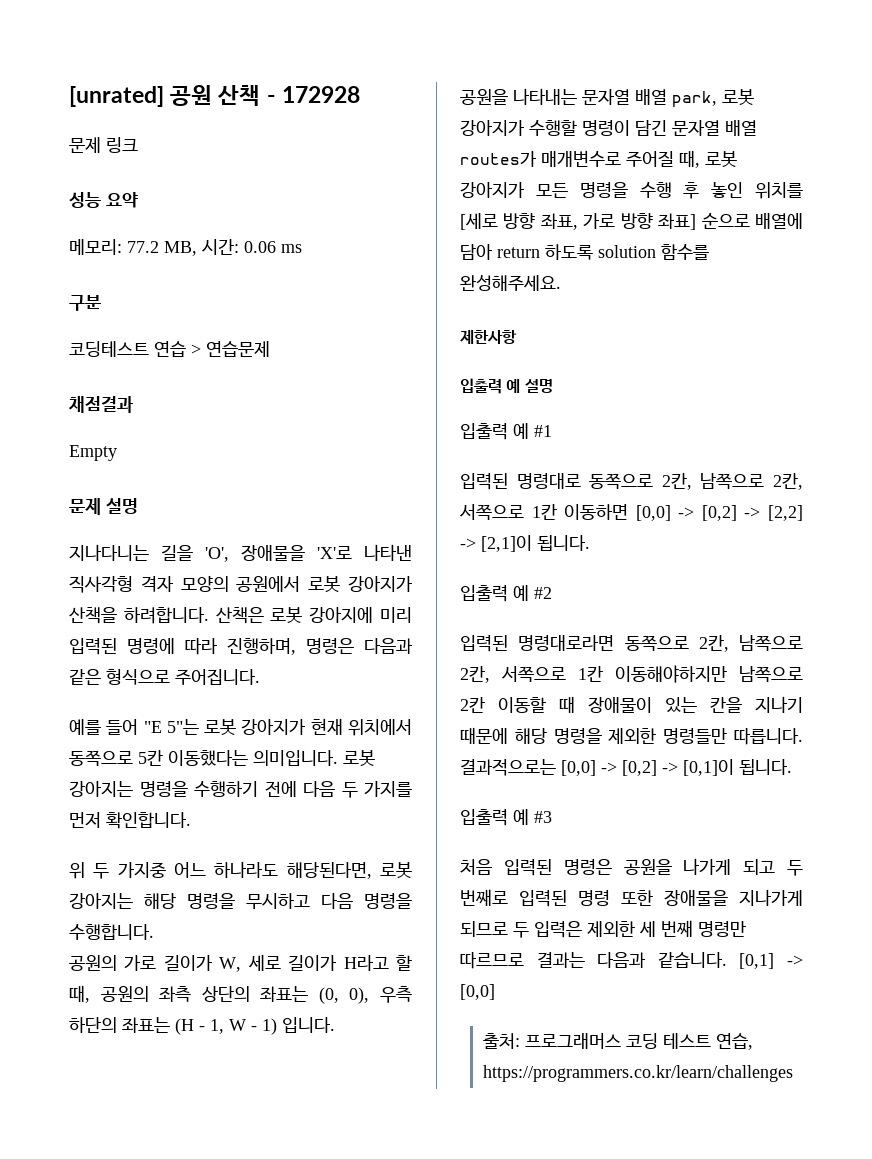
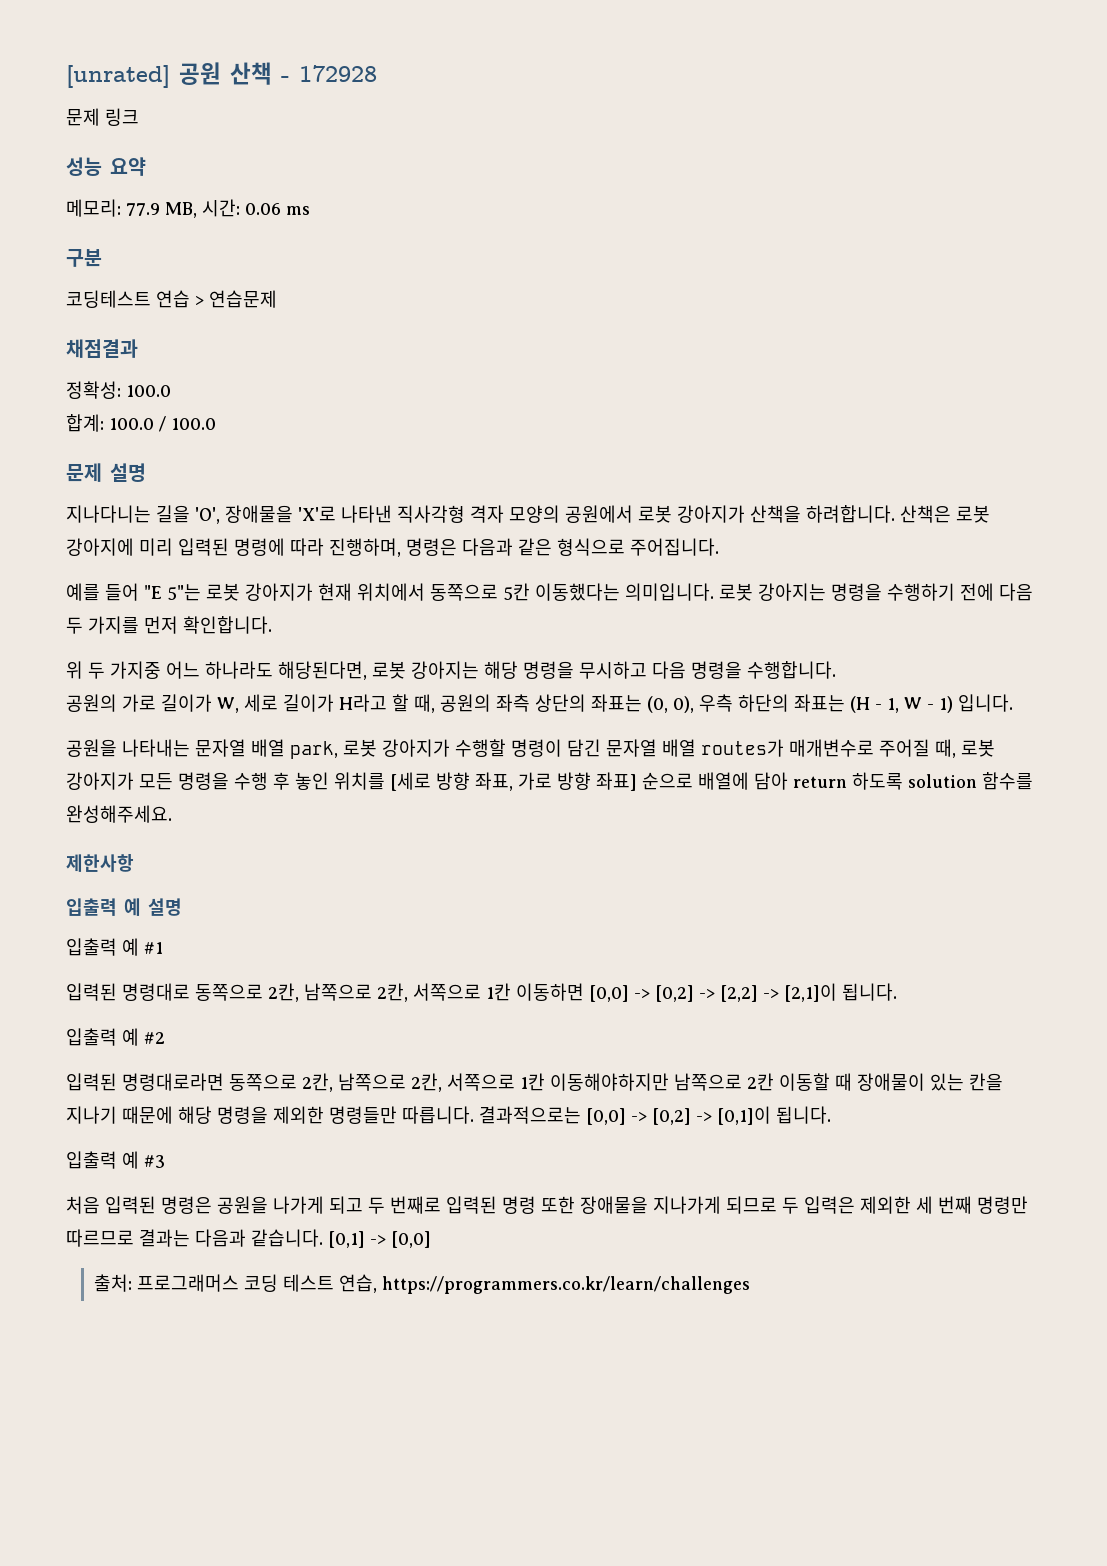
[127,241,159,253] 77.2 -> [126,203,160,216] 77.9
[69,445,117,461] Empty -> [66,381,171,399] [66,414,216,432] 정확성: 100.0 // 합계: 100.0 / 100.0

